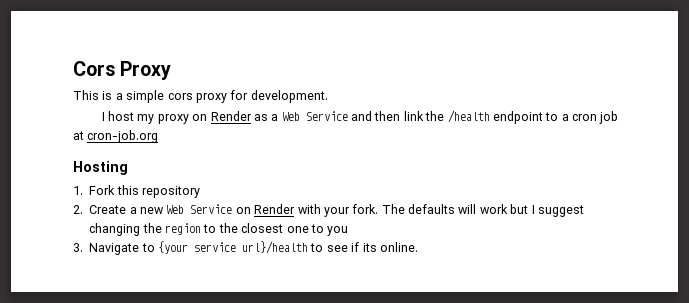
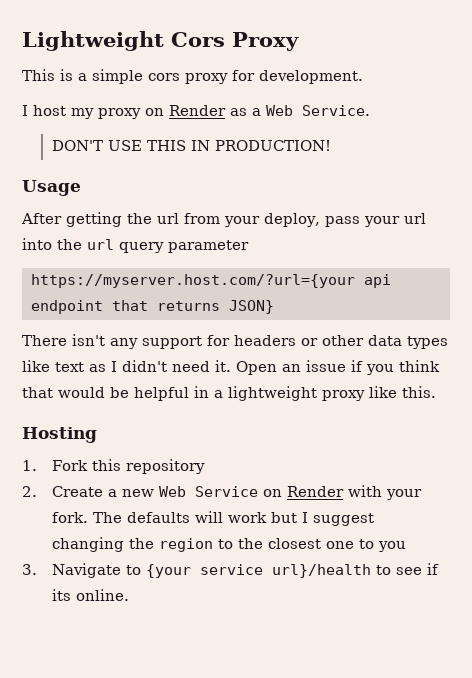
(73, 68) none -> [22,31,164,51] Lightweight
[305,110,619,124] [73,130,159,143] Service and then link the /health endpoint to a cron job at cron-job.org -> [302,105,370,116] [51,140,331,151] [22,180,81,196] [21,212,426,227] [22,238,249,253] [31,274,391,288] [31,300,274,314] [22,334,448,349] [22,360,440,375] [22,386,436,401] Service. // DON'T USE THIS IN PRODUCTION! // Usage // After getting the url from your deploy, pass your url into the url query parameter // https://myserver.host.com/?url={your api endpoint that returns JSON} // There isn't any support for headers or other data types like text as I didn't need it. Open an issue if you think that would be helpful in a lightweight proxy like this.

